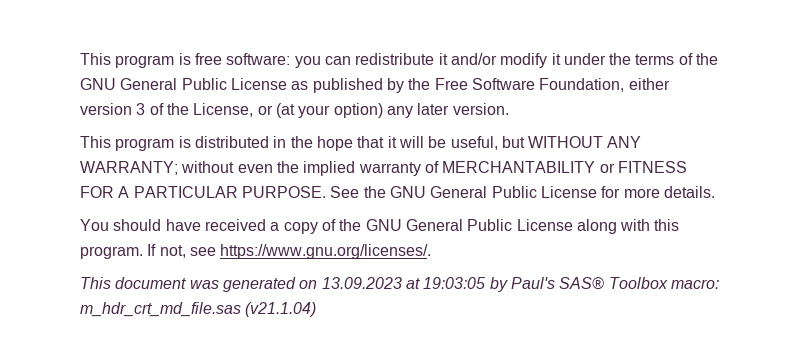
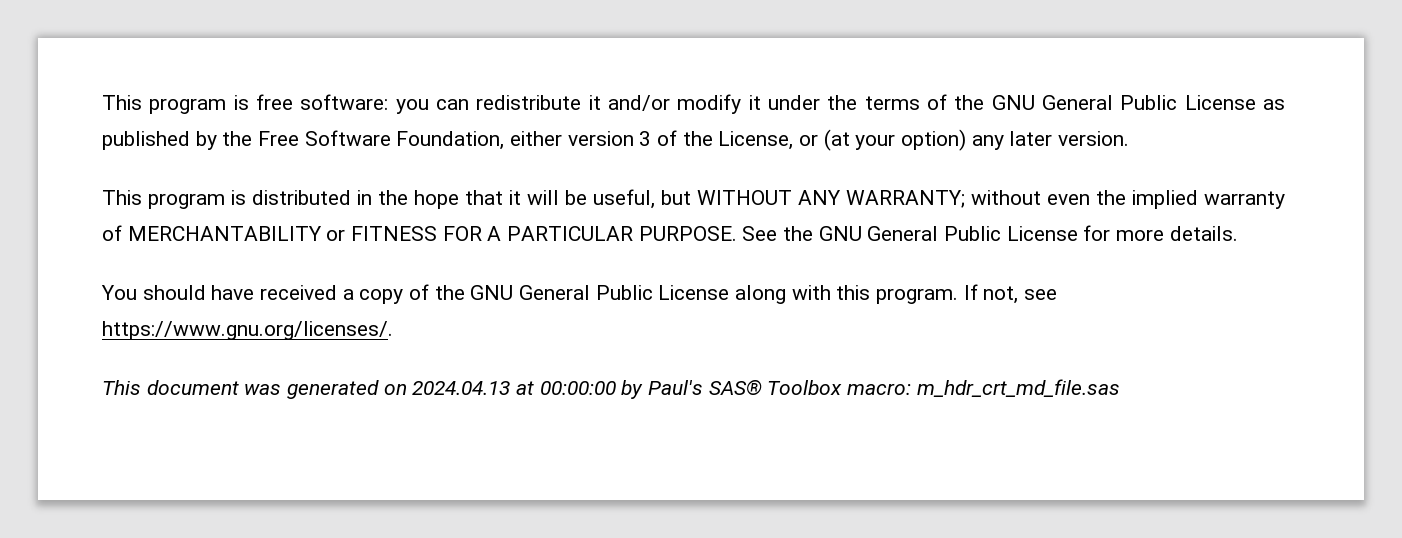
[321,277,486,289] 13.09.2023 at 19:03:05 -> [412,381,616,395] 2024.04.13 at 00:00:00
[245,302,317,317] (v21.1.04) -> (1120, 388) none

